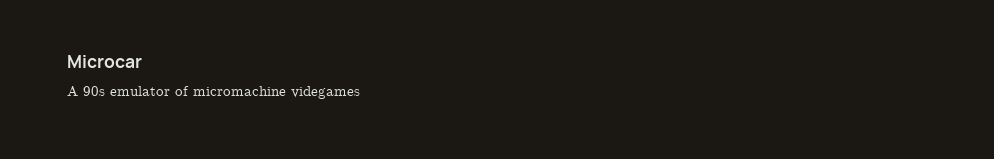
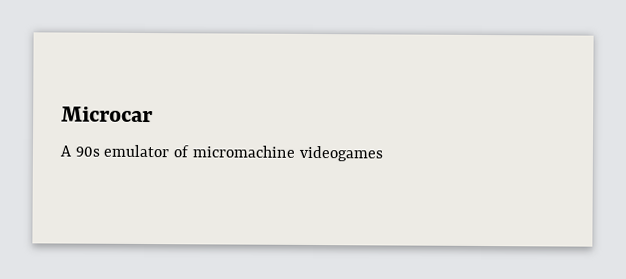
[291,86,360,99] videgames -> [298,145,383,162] videogames

